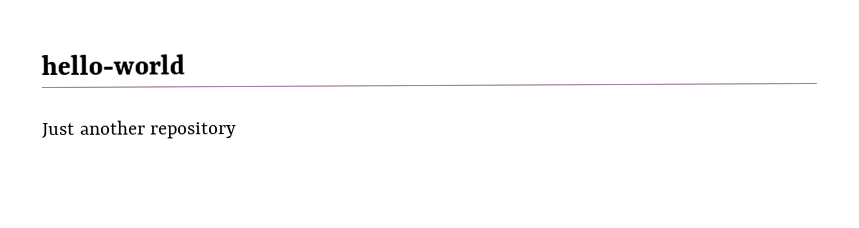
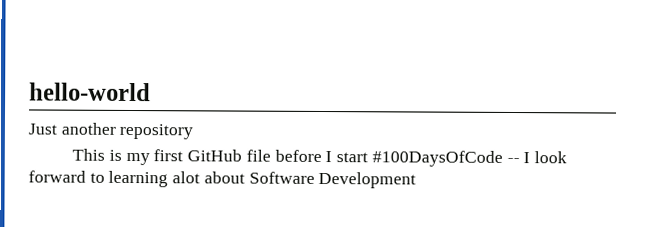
(238, 130) none -> [72,148,567,167] [28,170,417,189] // This is my first GitHub file before I start #100DaysOfCode -- I look forward to learning alot about Software Development

